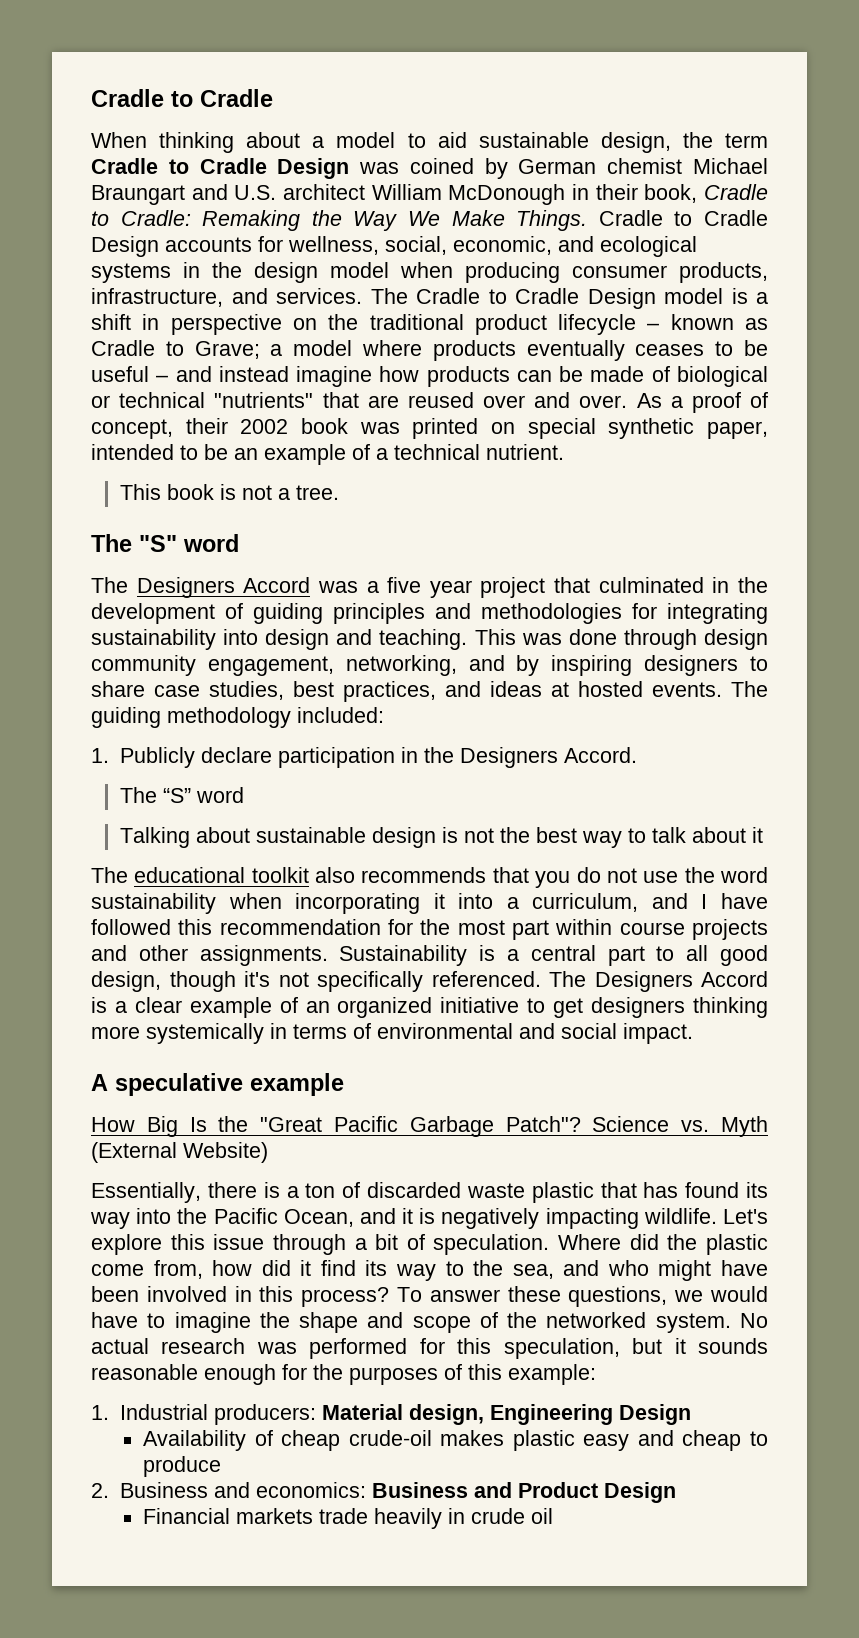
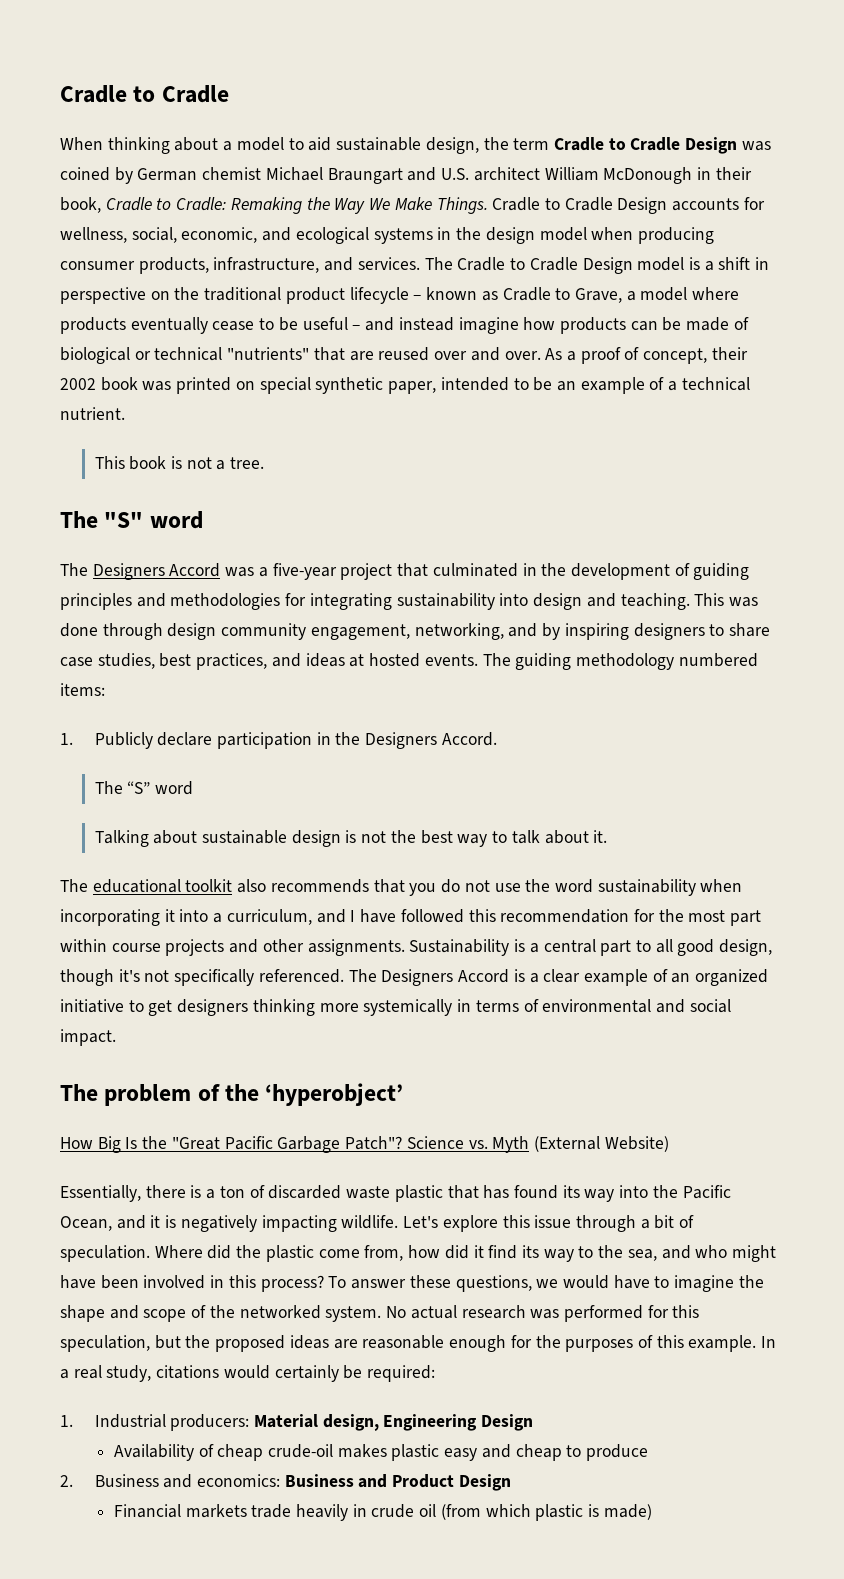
[194,341,260,359] Grave; -> [574,288,622,303] Grave,
[635,344,705,356] ceases -> [212,321,255,331] cease
[387,577,472,598] five year -> [272,563,337,580] five-year
[297,707,384,723] included: -> [678,653,758,667] [60,683,105,696] numbered items:
[751,827,763,843] it -> [593,830,608,843] it.
[91,1073,344,1096] A speculative example -> [60,1083,404,1106] The problem of the ‘hyperobject’
[674,1338,769,1354] it sounds -> [185,1335,358,1352] the proposed ideas are
[508,1364,596,1385] example: -> [688,1335,777,1352] [60,1365,436,1382] example. In a real study, citations would certainly be required:
(554, 1516) none -> [440,1504,652,1521] (from which plastic is made)

